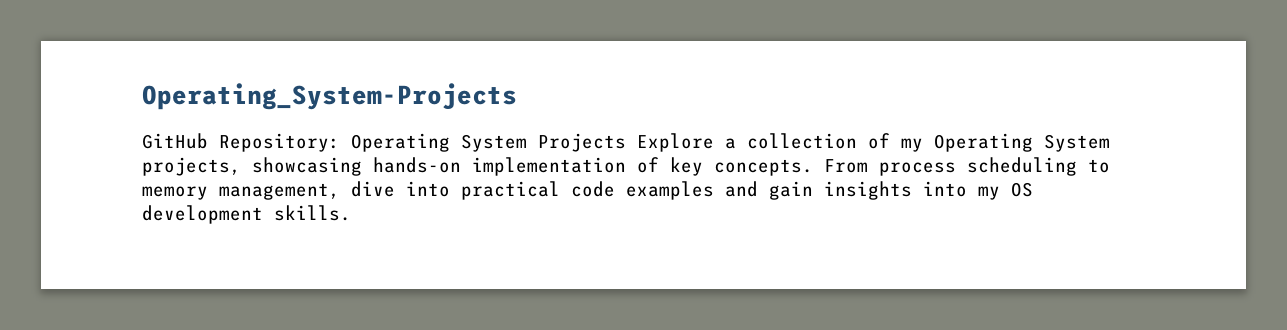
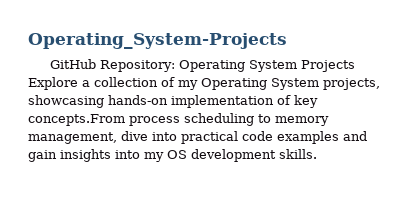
[714,159,868,176] concepts. From -> [28,114,125,126] concepts.From

